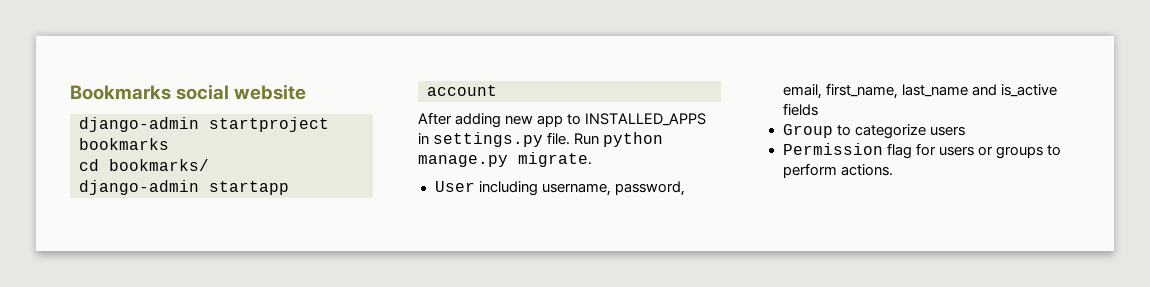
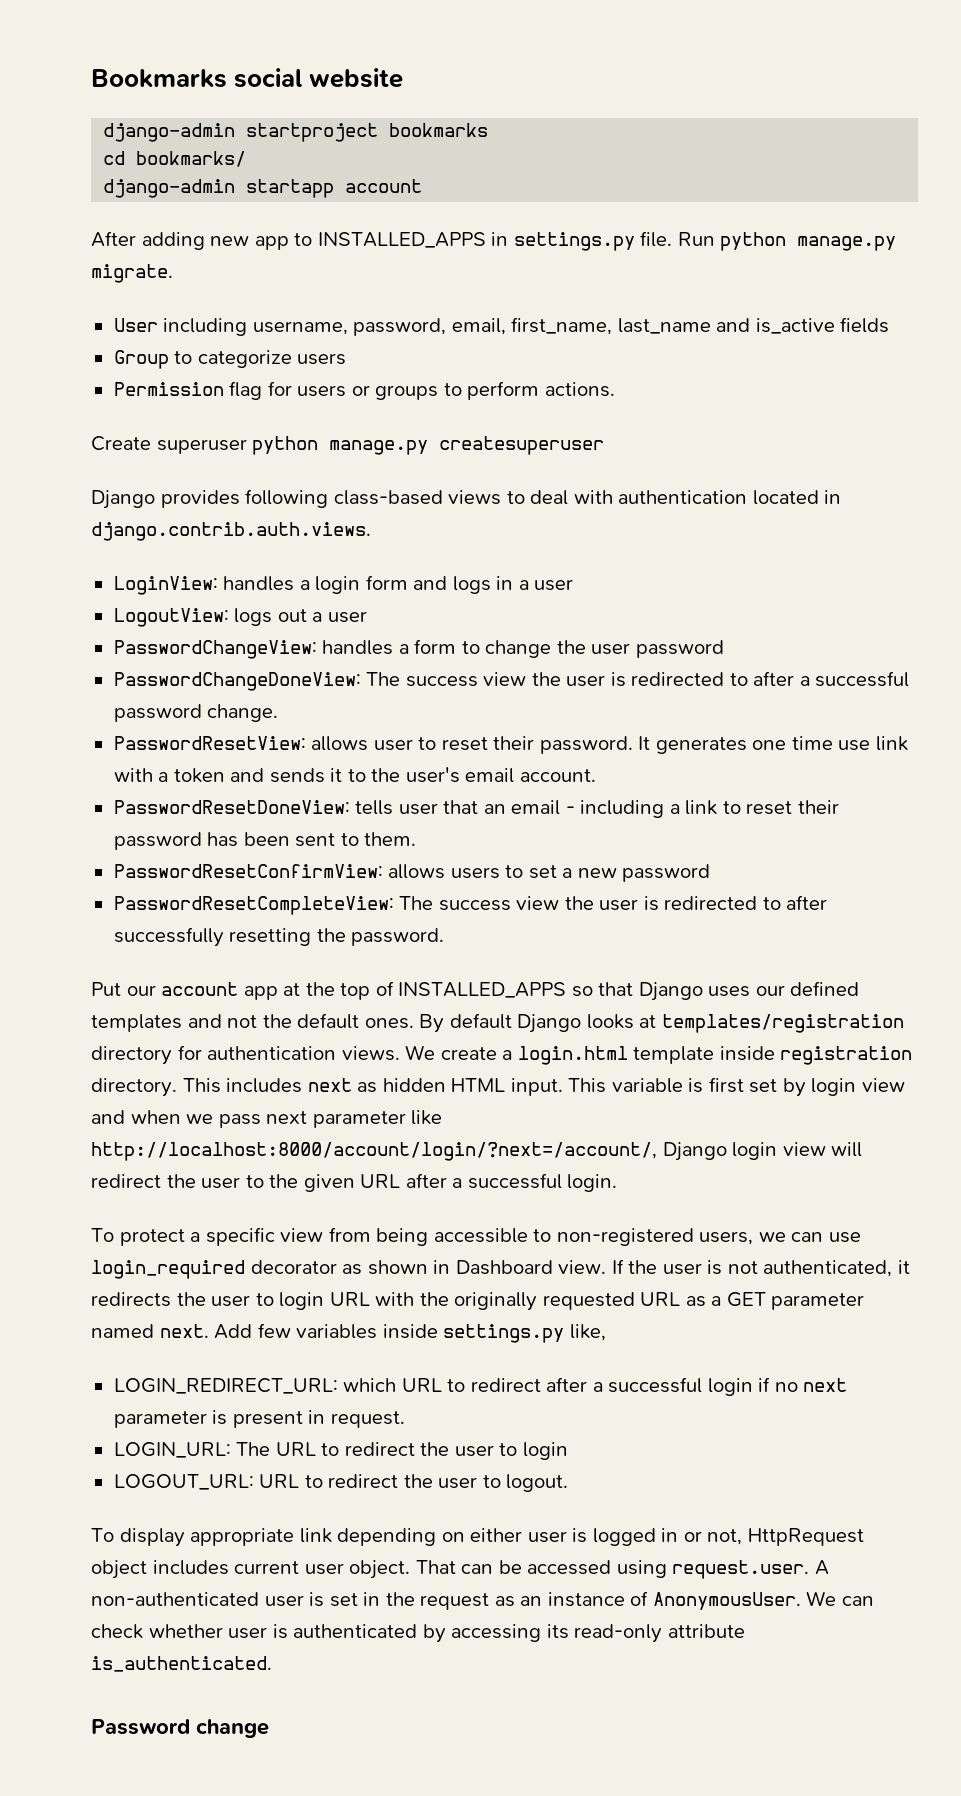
(893, 170) none -> [91,436,605,455] [91,489,842,509] [91,522,371,541] [113,575,574,595] [113,608,367,627] [113,639,724,659] [113,671,910,691] [113,704,279,722] [113,736,908,754] [113,767,596,783] [113,800,839,818] [113,832,417,850] [113,864,711,882] [113,895,828,915] [113,927,445,947] [91,981,860,1001] [91,1013,904,1033] [91,1045,913,1065] [91,1077,906,1097] [91,1110,443,1128] [91,1142,863,1161] [91,1173,618,1192] [91,1227,861,1246] [91,1259,910,1279] [91,1292,865,1311] [91,1323,606,1343] [113,1377,848,1396] [113,1410,405,1428] [113,1442,568,1460] [113,1474,569,1492] [91,1528,864,1547] [91,1560,829,1579] [91,1591,874,1610] [91,1624,745,1643] [91,1656,272,1672] [91,1719,269,1738] // Create superuser python manage.py createsuperuser // Django provides following class-based views to deal with authentication located in django.contrib.auth.views. // LoginView: handles a login form and logs in a user // LogoutView: logs out a user // PasswordChangeView: handles a form to change the user password // PasswordChangeDoneView: The success view the user is redirected to after a successful password change. // PasswordResetView: allows user to reset their password. It generates one time use link with a token and sends it to the user's email account. // PasswordResetDoneView: tells user that an email - including a link to reset their password has been sent to them. // PasswordResetConfirmView: allows users to set a new password // PasswordResetCompleteView: The success view the user is redirected to after successfully resetting the password. // Put our account app at the top of INSTALLED_APPS so that Django uses our defined templates and not the default ones. By default Django looks at templates/registration directory for authentication views. We create a login.html template inside registration directory. This includes next as hidden HTML input. This variable is first set by login view and when we pass next parameter like http://localhost:8000/account/login/?next=/account/, Django login view will redirect the user to the given URL after a successful login. // To protect a specific view from being accessible to non-registered users, we can use login_required decorator as shown in Dashboard view. If the user is not authenticated, it redirects the user to login URL with the originally requested URL as a GET parameter named next. Add few variables inside settings.py like, // LOGIN_REDIRECT_URL: which URL to redirect after a successful login if no next parameter is present in request. // LOGIN_URL: The URL to redirect the user to login // LOGOUT_URL: URL to redirect the user to logout. // To display appropriate link depending on either user is logged in or not, HttpRequest object includes current user object. That can be accessed using request.user. A non-authenticated user is set in the request as an instance of AnonymousUser. We can check whether user is authenticated by accessing its read-only attribute is_authenticated. // Password change

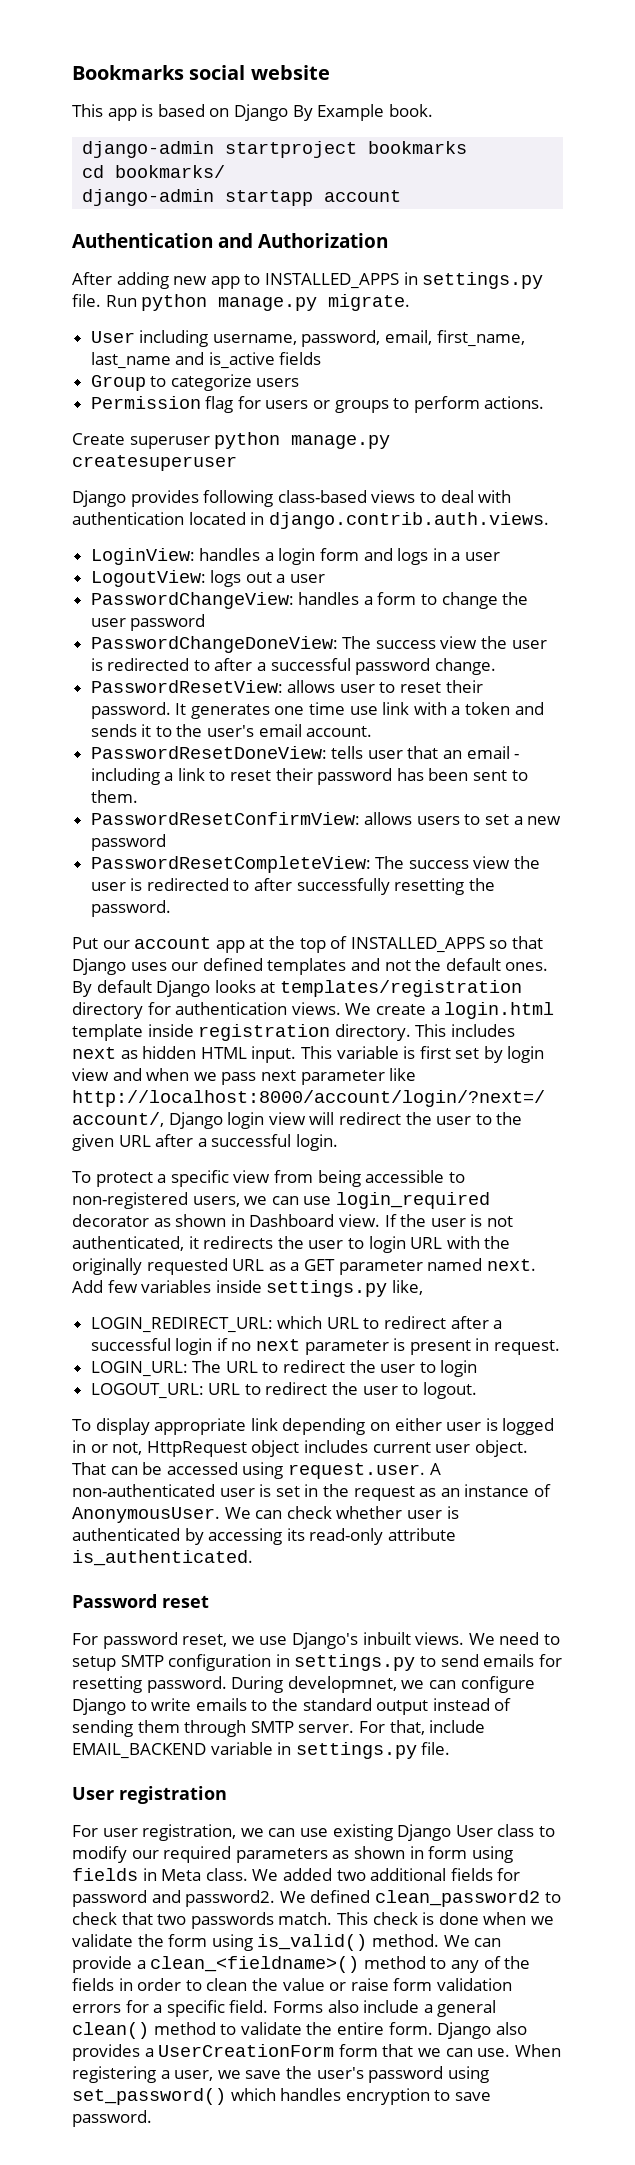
(404, 78) none -> [72,104,433,121] // This app is based on Django By Example book.
(423, 186) none -> [72,233,388,248] // Authentication and Authorization
[196,1719,269,1738] change -> [162,1595,209,1608] [72,1632,560,1649] [72,1654,562,1671] [72,1676,535,1693] [72,1698,512,1715] [72,1720,486,1737] [72,1742,451,1759] [72,1786,227,1804] [72,1824,555,1841] [72,1846,513,1863] [72,1868,521,1881] [72,1890,561,1907] [72,1912,554,1929] [72,1934,502,1951] [72,1956,531,1973] [72,1978,512,1991] [72,2000,497,2017] [72,2022,527,2039] [72,2044,561,2061] [72,2066,489,2083] [72,2088,491,2105] [72,2110,152,2127] reset // For password reset, we use Django's inbuilt views. We need to setup SMTP configuration in settings.py to send emails for resetting password. During developmnet, we can configure Django to write emails to the standard output instead of sending them through SMTP server. For that, include EMAIL_BACKEND variable in settings.py file. // User registration // For user registration, we can use existing Django User class to modify our required parameters as shown in form using fields in Meta class. We added two additional fields for password and password2. We defined clean_password2 to check that two passwords match. This check is done when we validate the form using is_valid() method. We can provide a clean_<fieldname>() method to any of the fields in order to clean the value or raise form validation errors for a specific field. Forms also include a general clean() method to validate the entire form. Django also provides a UserCreationForm form that we can use. When registering a user, we save the user's password using set_password() which handles encryption to save password.

